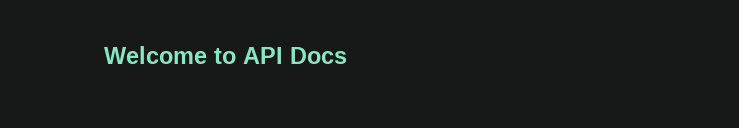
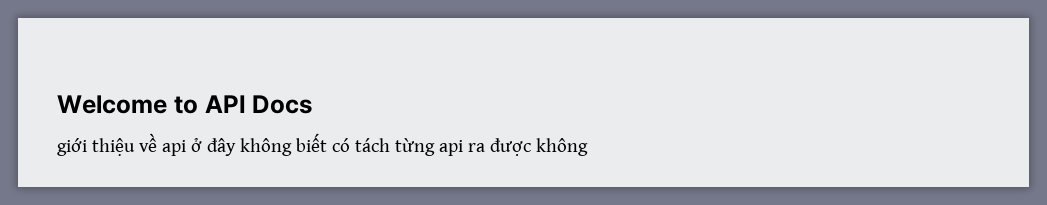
(347, 55) none -> [57,133,588,156] // giới thiệu về api ở đây không biết có tách từng api ra được không

